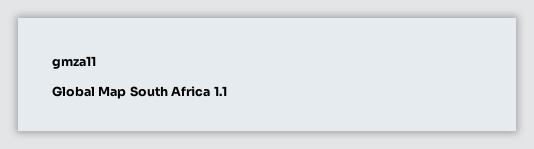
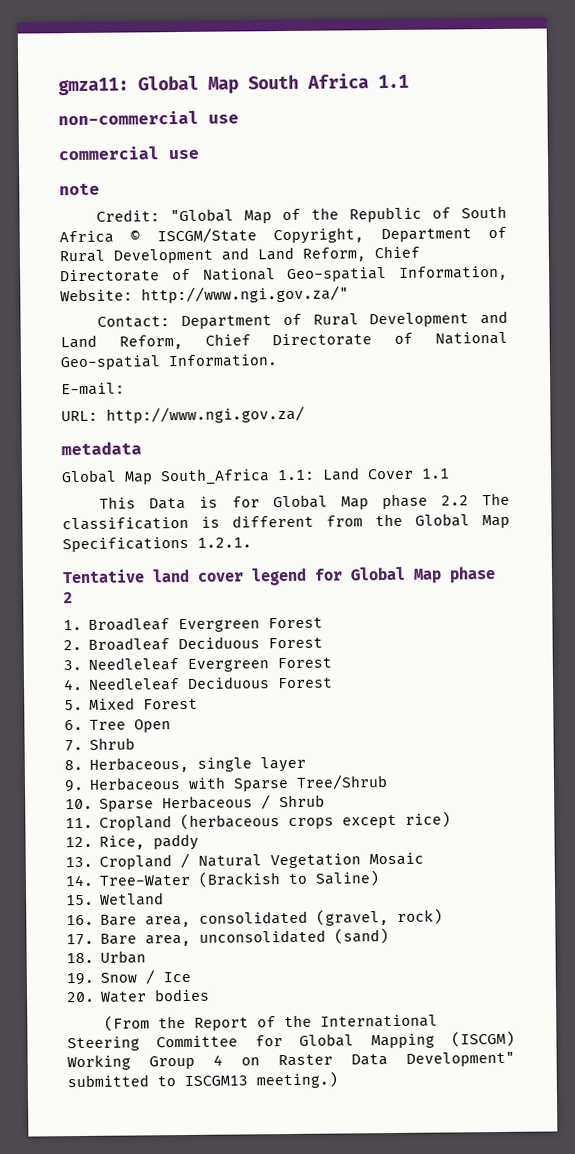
[52,56,96,69] gmza11 // -> [58,77,129,96] gmza11:
(227, 91) none -> [58,110,239,126] [58,146,199,161] [59,182,100,196] [96,205,507,224] [59,226,507,245] [59,245,420,264] [60,265,508,283] [60,285,349,304] [97,310,508,330] [60,331,508,350] [60,354,277,371] [61,382,125,396] [61,405,305,424] [61,441,142,456] [61,467,450,486] [99,492,510,510] [62,513,510,531] [62,536,252,553] [62,566,496,586] [63,592,73,604] [63,617,324,633] [63,636,324,651] [63,657,333,672] [63,676,334,691] [64,697,199,711] [64,719,172,733] [64,737,136,752] [64,756,307,773] [64,774,389,793] [65,794,326,812] [65,811,452,831] [65,833,200,851] [65,852,425,870] [65,870,380,888] [66,892,165,906] [66,908,444,928] [66,928,390,947] [66,950,147,964] [66,969,192,986] [66,988,211,1003] [104,1014,439,1032] [67,1030,515,1052] [67,1051,515,1071] [67,1071,338,1089] // non-commercial use // commercial use // note // Credit: "Global Map of the Republic of South Africa © ISCGM/State Copyright, Department of Rural Development and Land Reform, Chief Directorate of National Geo-spatial Information, Website: http://www.ngi.gov.za/" // Contact: Department of Rural Development and Land Reform, Chief Directorate of National Geo-spatial Information. // E-mail: // URL: http://www.ngi.gov.za/ // metadata // Global Map South_Africa 1.1: Land Cover 1.1 // This Data is for Global Map phase 2.2 The classification is different from the Global Map Specifications 1.2.1. // Tentative land cover legend for Global Map phase 2 // 1. Broadleaf Evergreen Forest // 2. Broadleaf Deciduous Forest // 3. Needleleaf Evergreen Forest // 4. Needleleaf Deciduous Forest // 5. Mixed Forest // 6. Tree Open // 7. Shrub // 8. Herbaceous, single layer // 9. Herbaceous with Sparse Tree/Shrub // 10. Sparse Herbaceous / Shrub // 11. Cropland (herbaceous crops except rice) // 12. Rice, paddy // 13. Cropland / Natural Vegetation Mosaic // 14. Tree-Water (Brackish to Saline) // 15. Wetland // 16. Bare area, consolidated (gravel, rock) // 17. Bare area, unconsolidated (sand) // 18. Urban // 19. Snow / Ice // 20. Water bodies // (From the Report of the International Steering Committee for Global Mapping (ISCGM) Working Group 4 on Raster Data Development" submitted to ISCGM13 meeting.)

